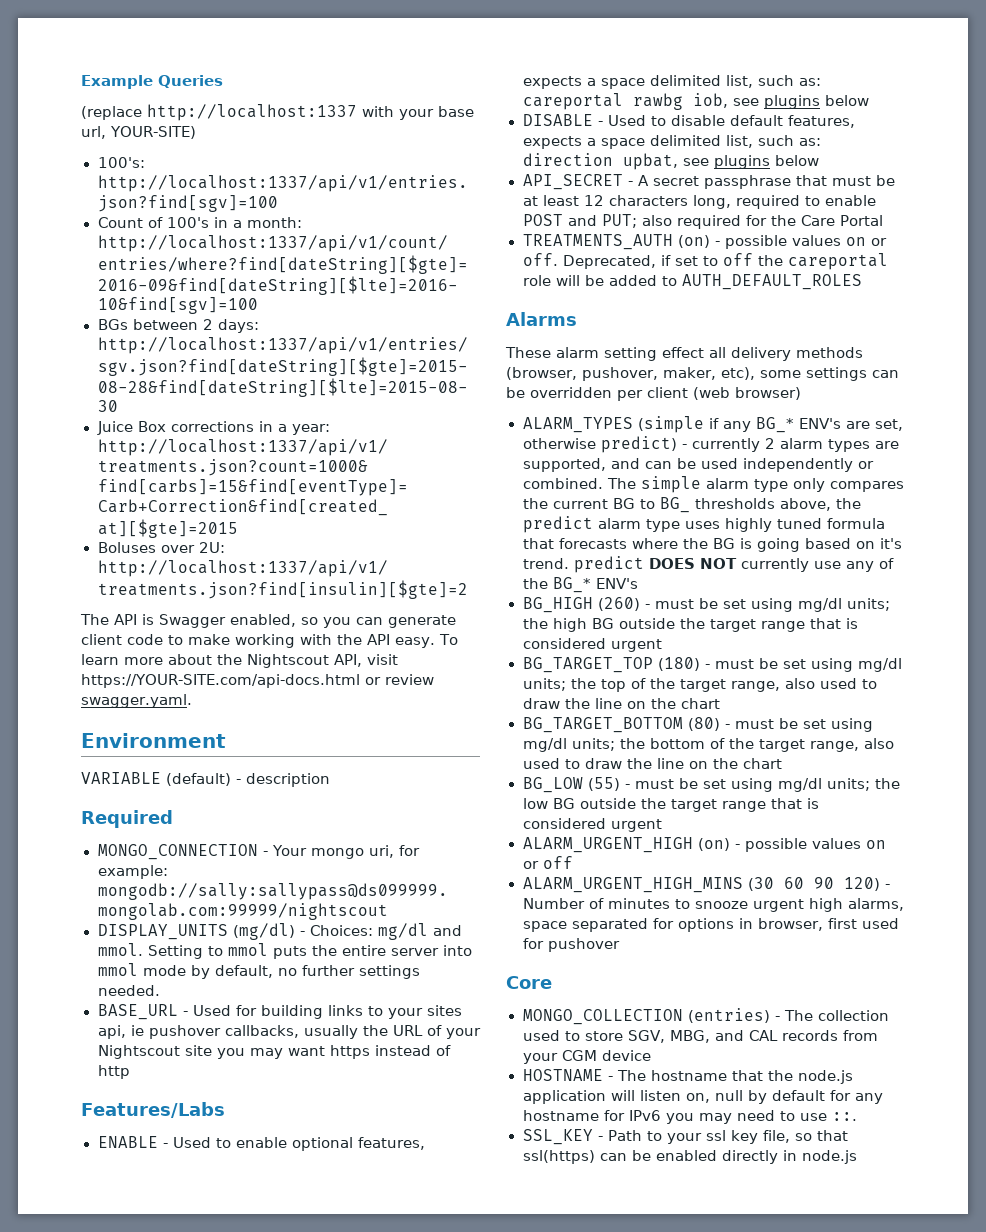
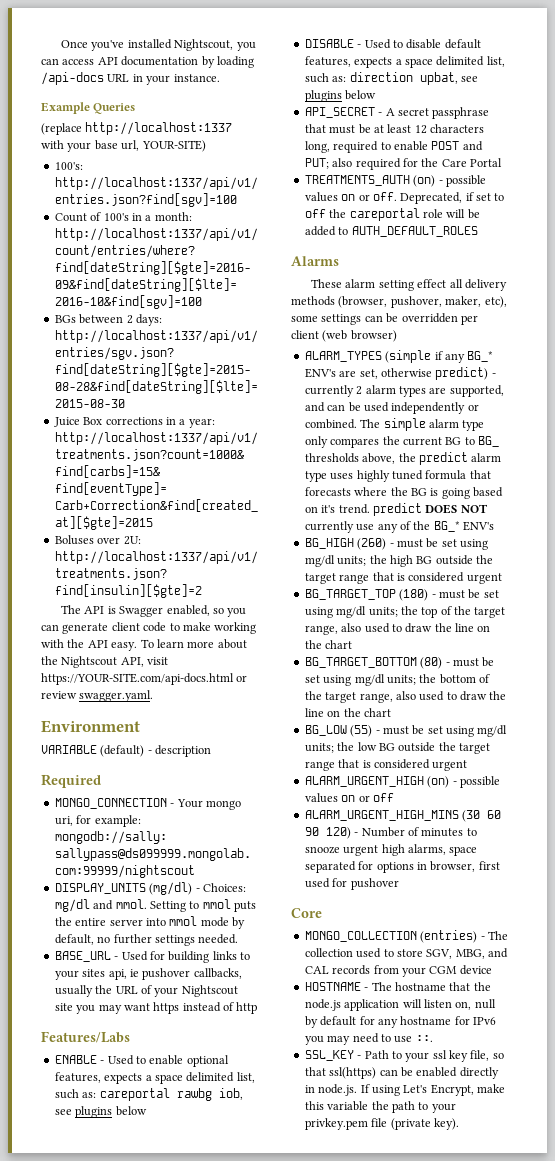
(81, 82) none -> [61,39,256,51] [41,56,254,68] [41,72,220,85] Once you've installed Nightscout, you can access API documentation by loading /api-docs URL in your instance. //
[801,1150,857,1164] node.js -> [318,1084,505,1096] [304,1101,456,1113] [304,1118,459,1130] node.js. If using Let's Encrypt, make this variable the path to your privkey.pem file (private key).

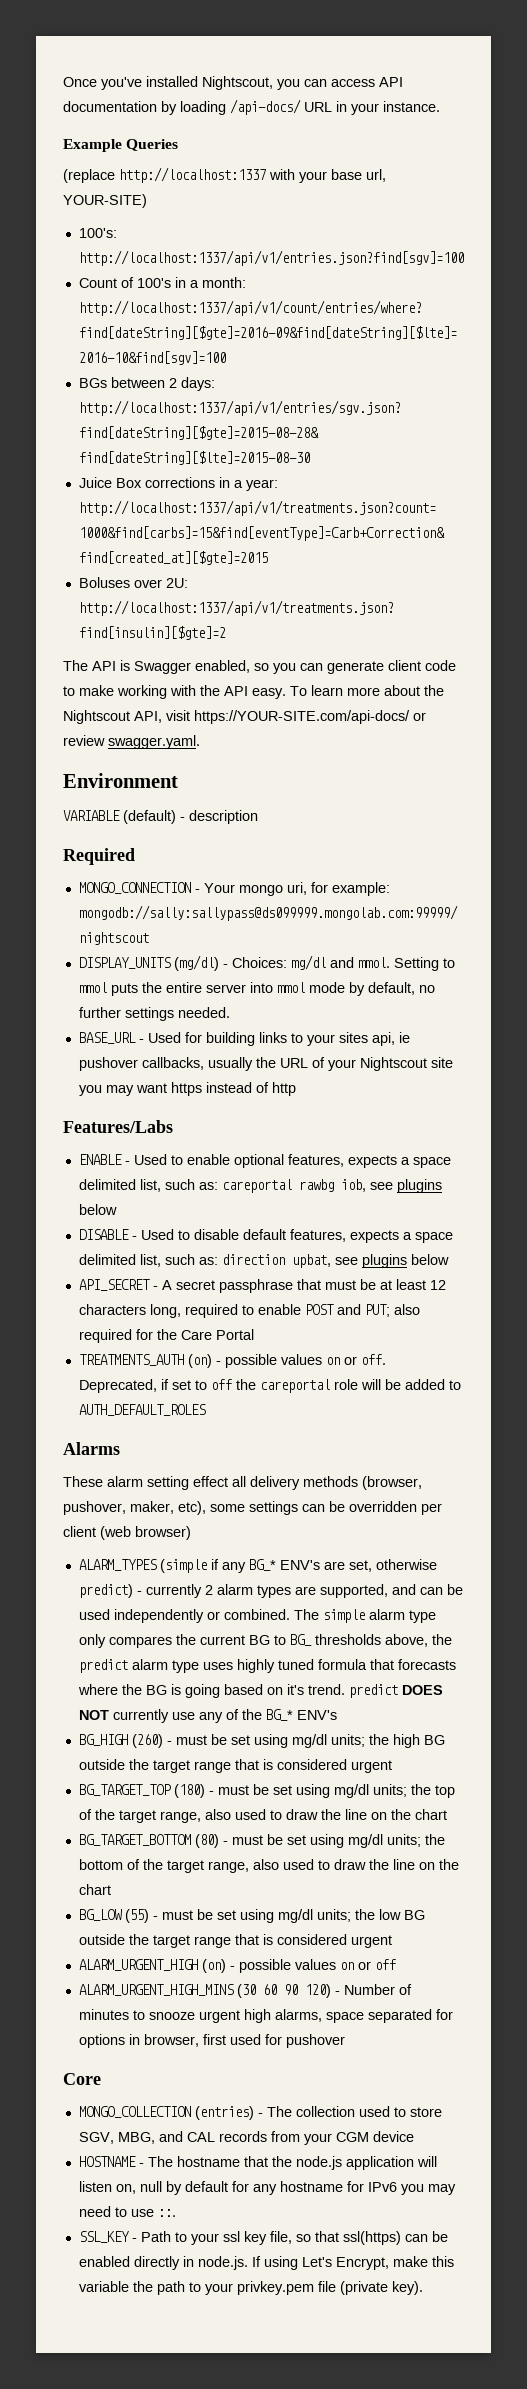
[41,72,104,85] /api-docs -> [230,99,301,115] /api-docs/
[41,673,234,685] https://YOUR-SITE.com/api-docs.html -> [194,710,410,724] https://YOUR-SITE.com/api-docs/

